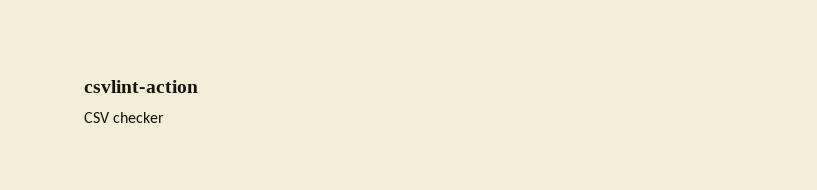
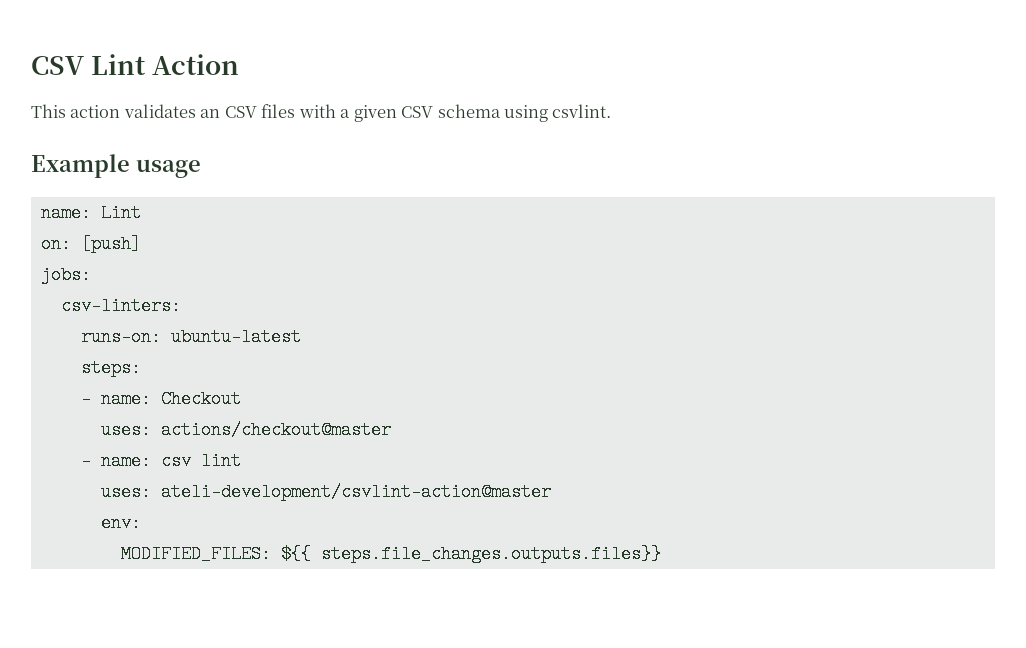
[84,80,198,93] [84,112,165,123] csvlint-action // CSV checker -> [31,54,240,75] [31,104,612,122] [31,154,201,178] [40,204,141,222] [40,235,141,253] [40,266,91,284] [60,297,181,315] [80,328,301,346] [80,359,141,377] [80,390,241,408] [100,421,391,439] [80,452,241,470] [100,483,551,501] [100,514,141,532] [120,545,661,563] CSV Lint Action // This action validates an CSV files with a given CSV schema using csvlint. // Example usage // name: Lint // on: [push] // jobs: // csv-linters: // runs-on: ubuntu-latest // steps: // - name: Checkout // uses: actions/checkout@master // - name: csv lint // uses: ateli-development/csvlint-action@master // env: // MODIFIED_FILES: ${{ steps.file_changes.outputs.files}}

